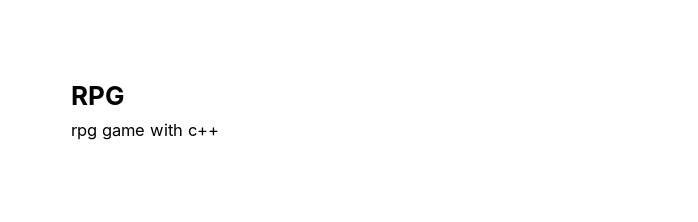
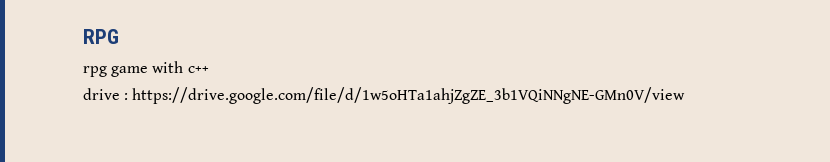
(219, 131) none -> [83,87,686,104] // drive : https://drive.google.com/file/d/1w5oHTa1ahjZgZE_3b1VQiNNgNE-GMn0V/view

